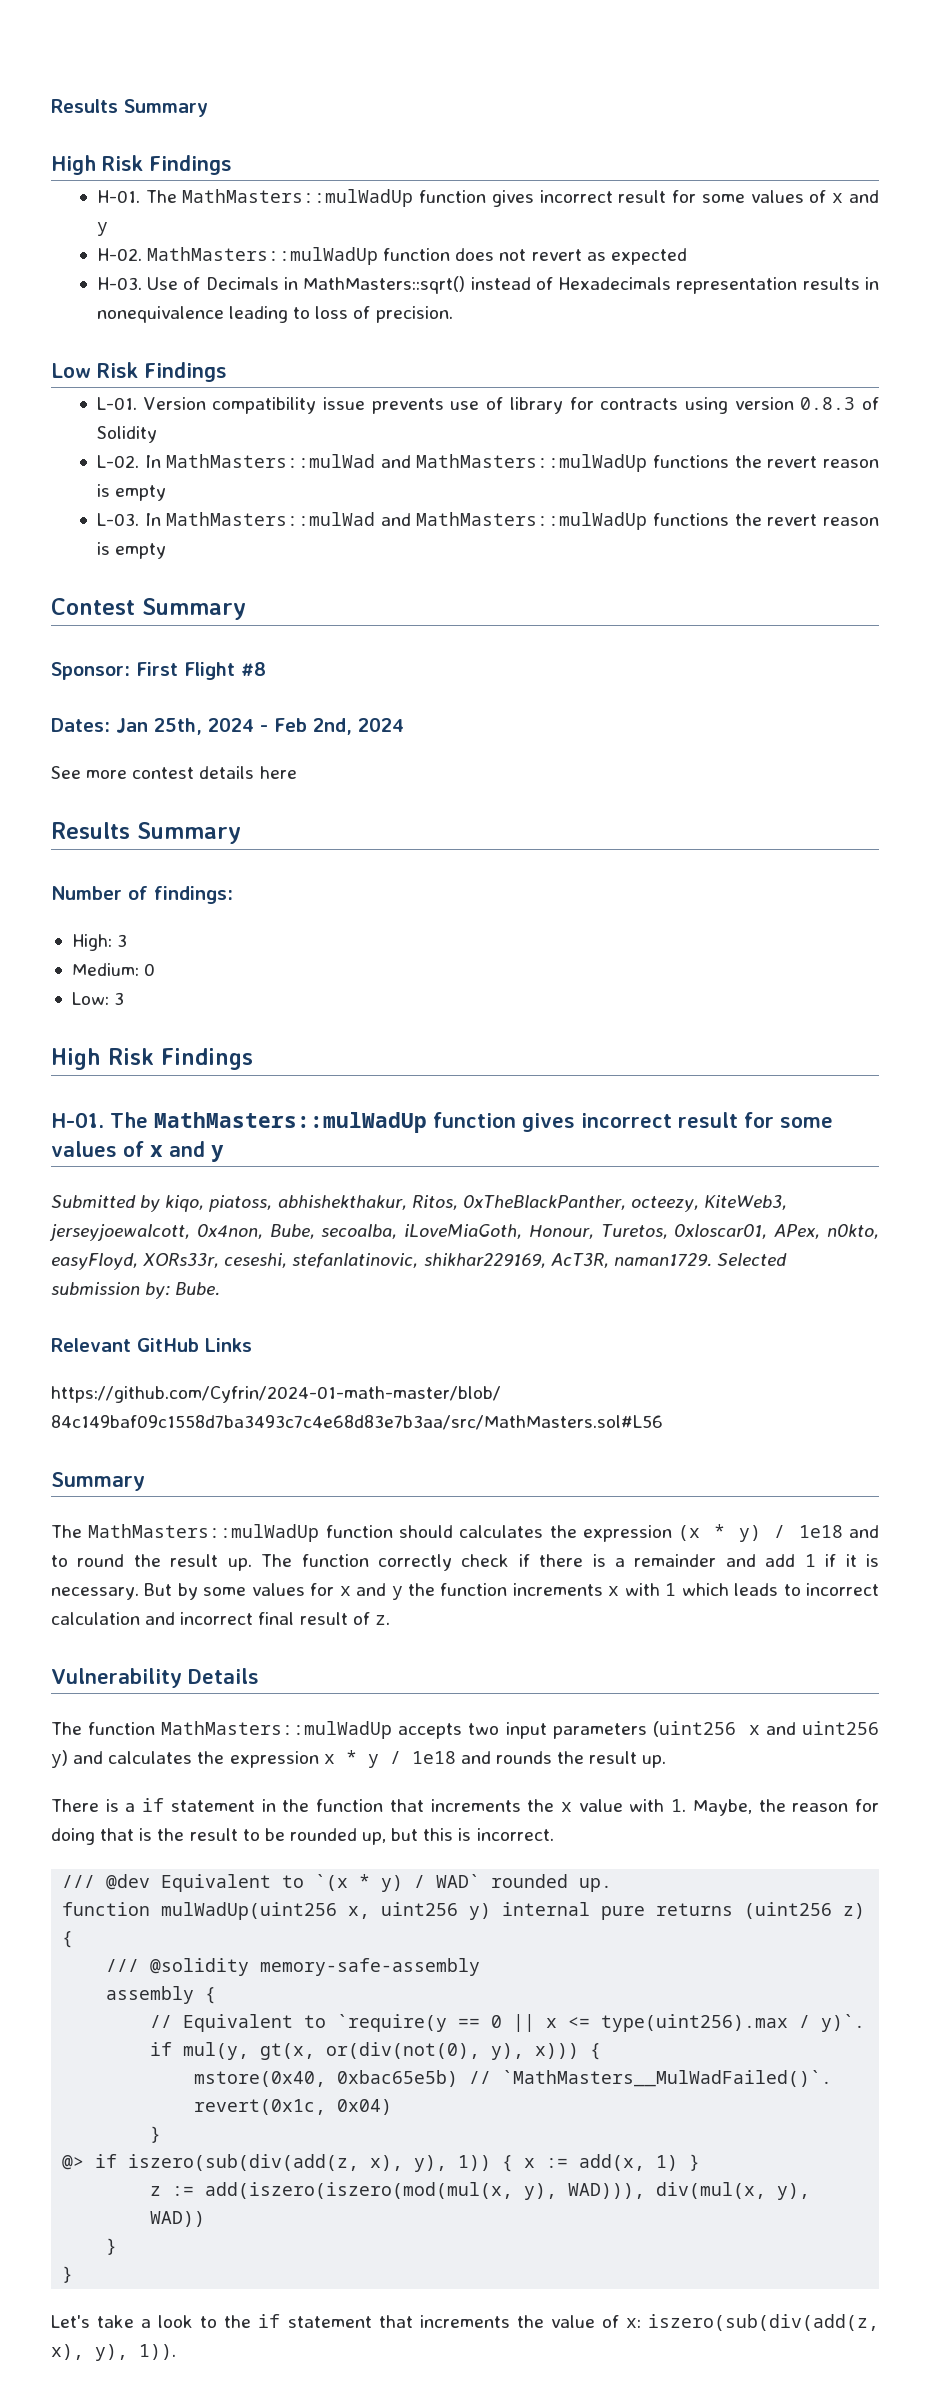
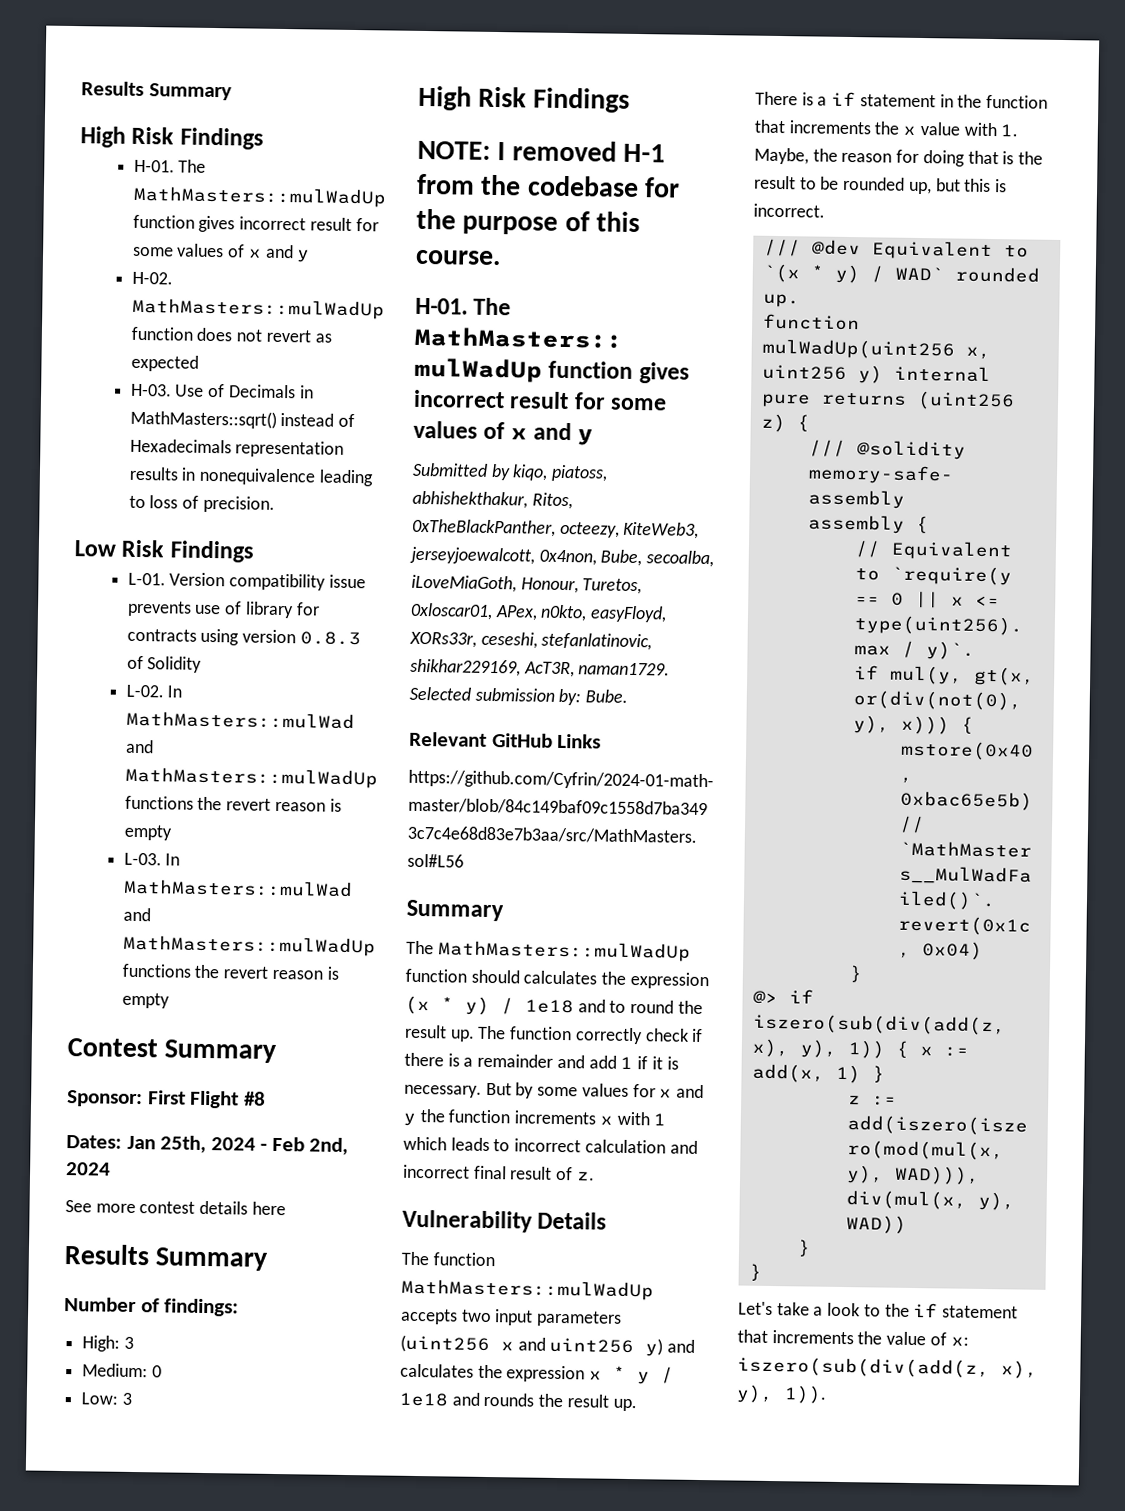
(253, 1059) none -> [417,140,666,163] [416,173,681,198] [416,208,641,235] [415,249,501,266] // NOTE: I removed H-1 from the codebase for the purpose of this course.

